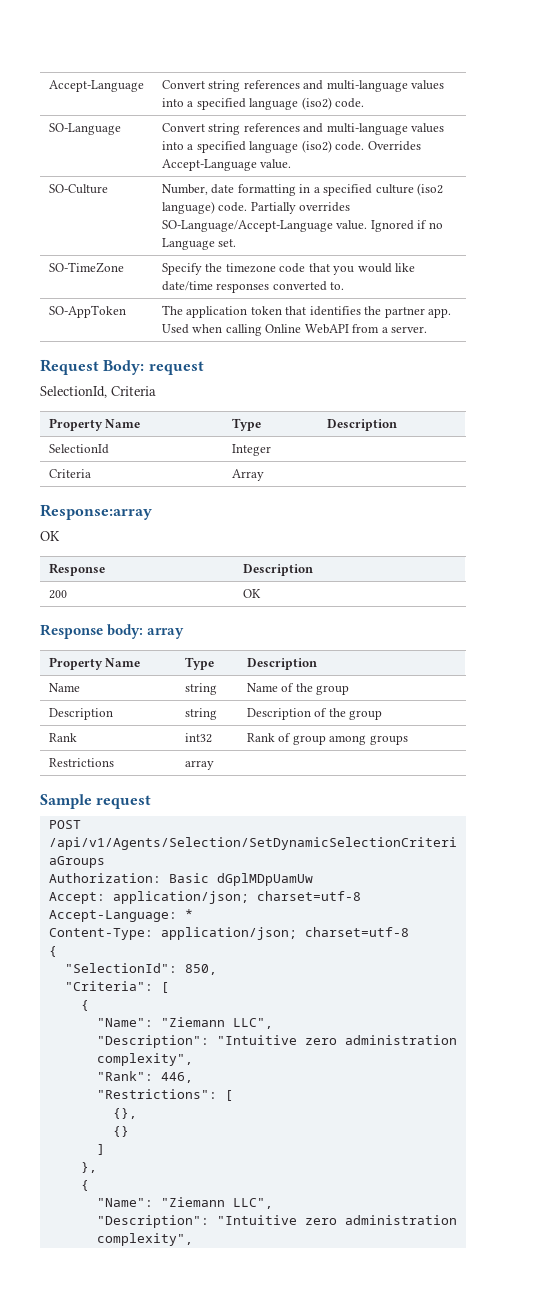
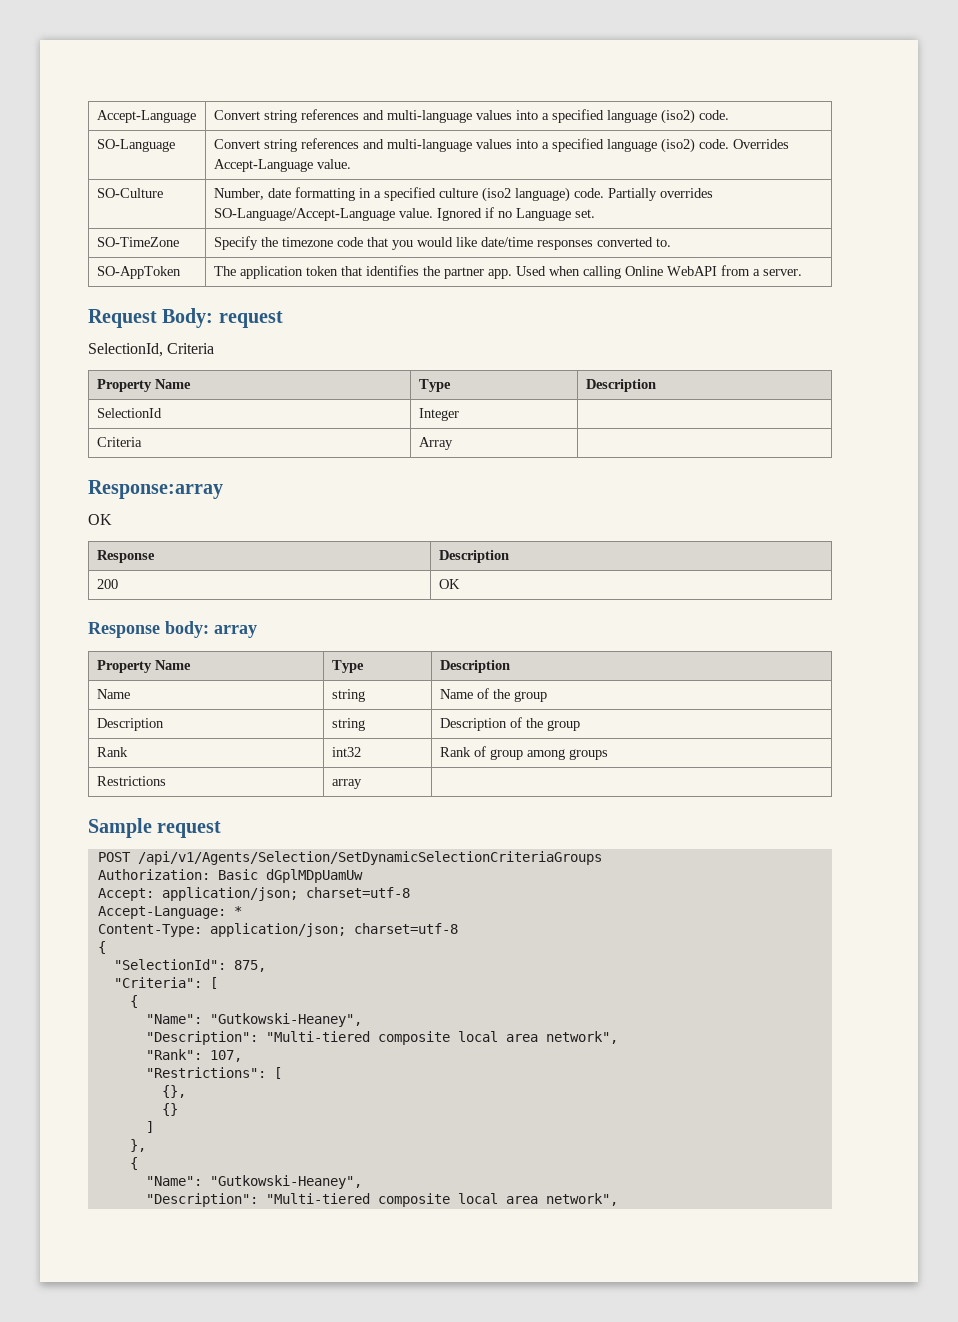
[184,964,217,975] 850, -> [233,960,266,972] 875,
[160,1017,273,1029] [96,1035,457,1048] [96,1053,193,1066] "Ziemann LLC", // "Description": "Intuitive zero administration complexity", -> [209,1013,362,1027] [145,1031,618,1045] "Gutkowski-Heaney", // "Description": "Multi-tiered composite local area network",
[160,1072,193,1083] 446, -> [209,1050,242,1062] 107,
[160,1197,273,1209] [96,1215,457,1228] [96,1233,193,1246] "Ziemann LLC", // "Description": "Intuitive zero administration complexity", -> [209,1175,362,1189] [145,1193,618,1207] "Gutkowski-Heaney", // "Description": "Multi-tiered composite local area network",

